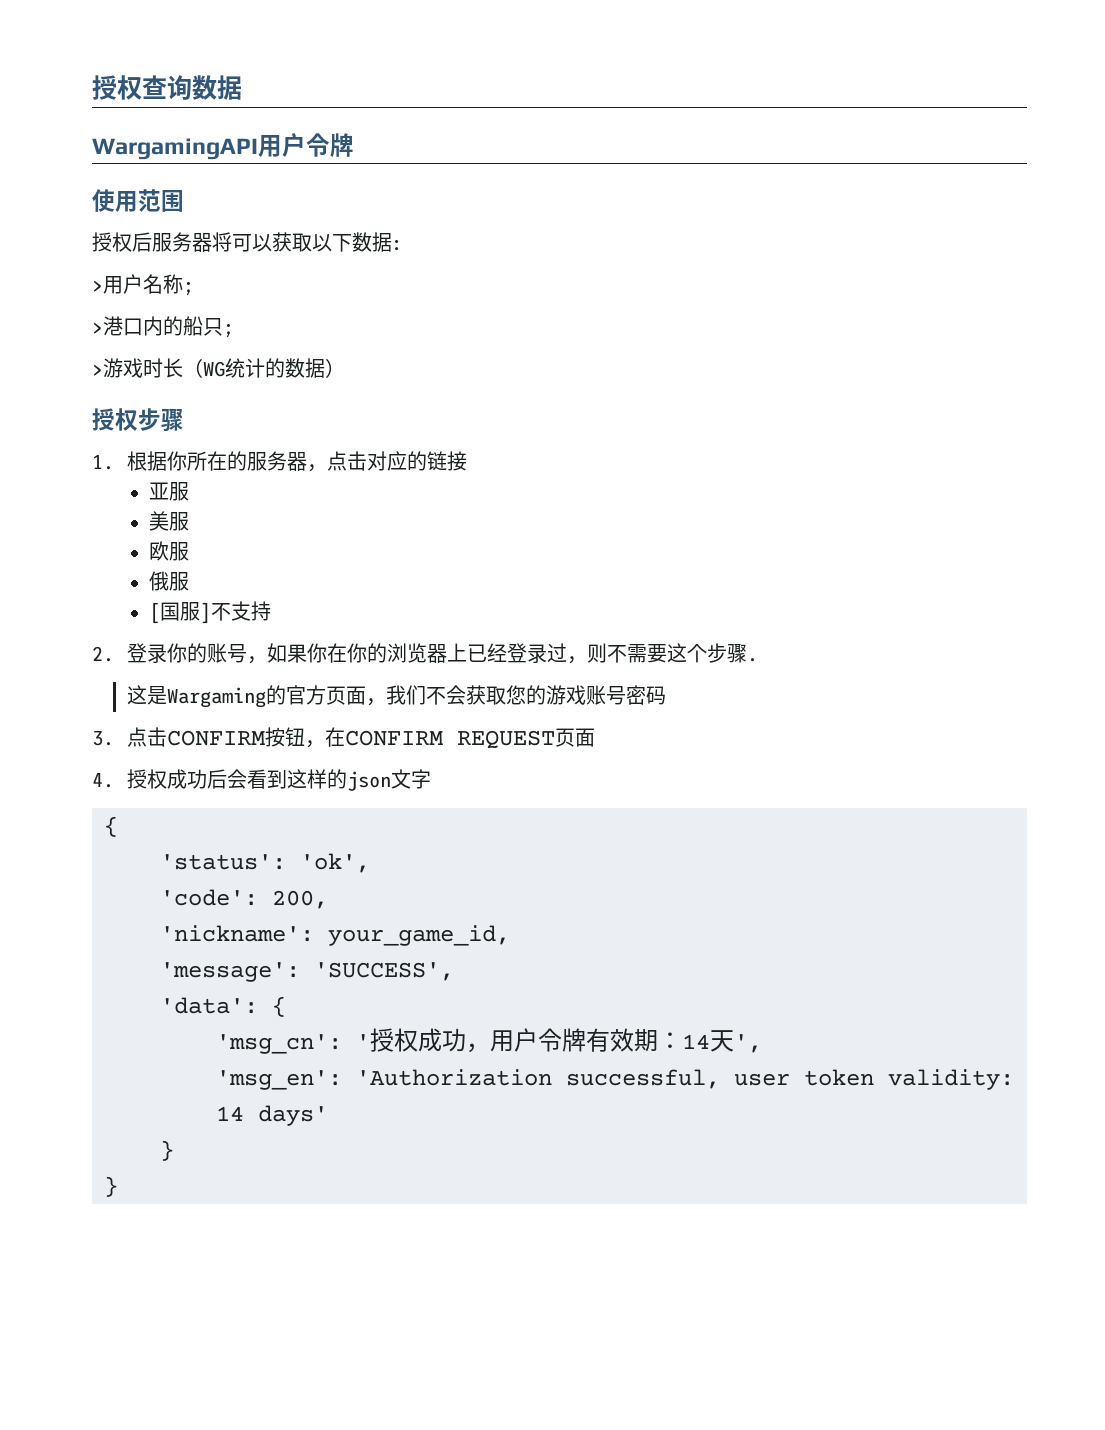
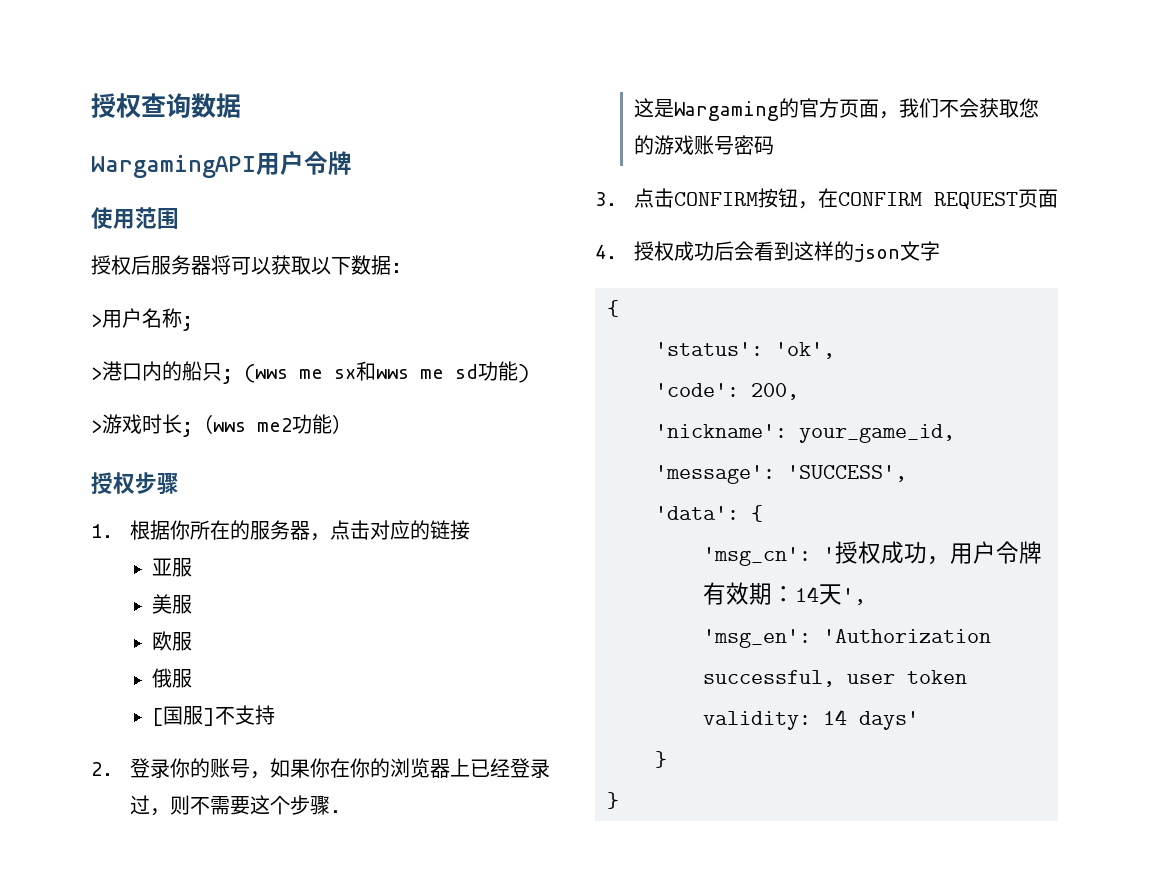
(234, 330) none -> [244,361,529,383] (wws me sx和wws me sd功能)
[183,358,325,378] （WG统计的数据 -> [182,414,332,437] ;（wws me2功能

